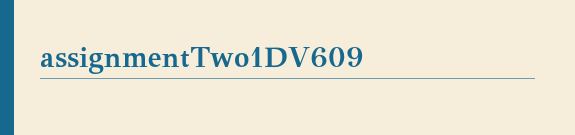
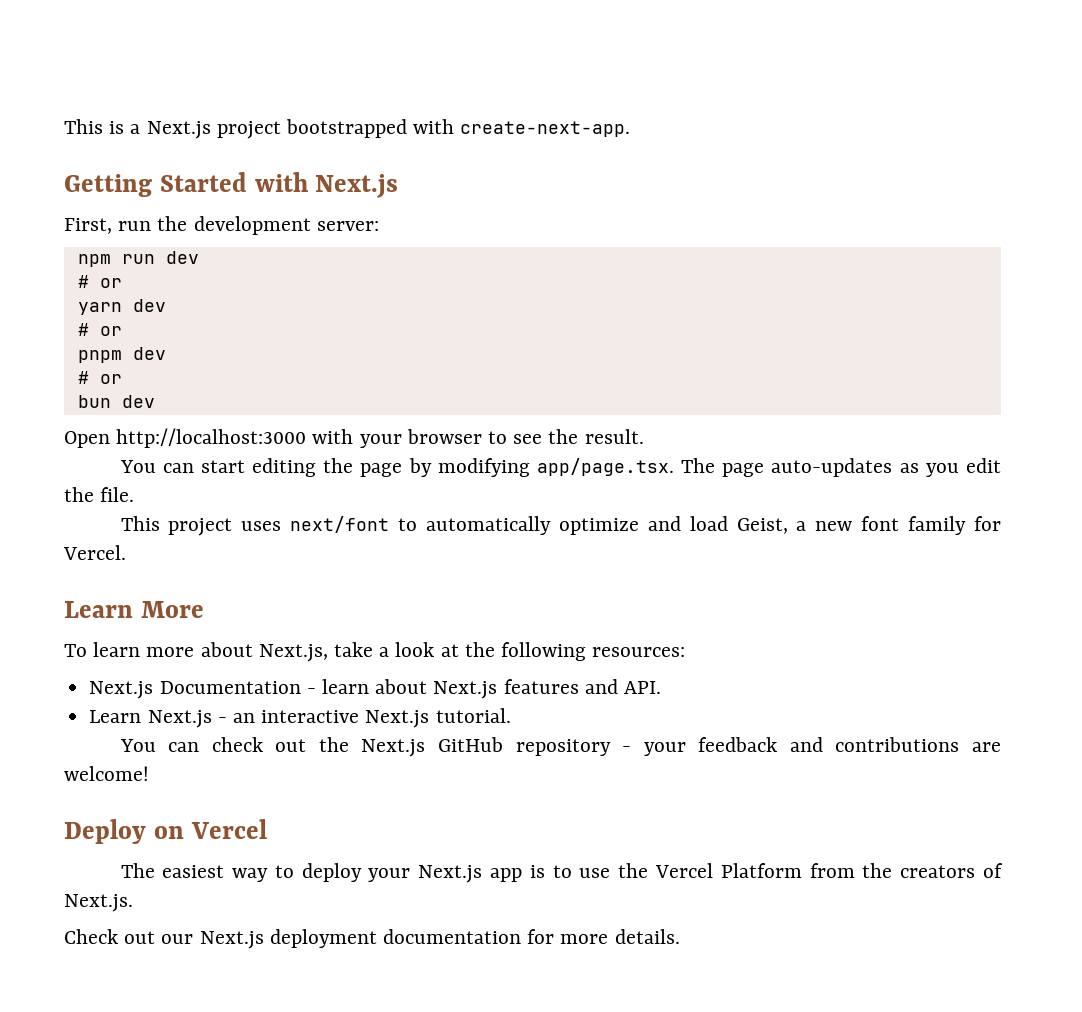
[40,47,363,74] assignmentTwo1DV609 -> [64,119,631,139] [64,172,399,198] [64,216,379,235] [77,251,199,267] [77,275,122,288] [77,299,166,315] [77,323,122,336] [77,347,166,363] [77,371,122,384] [77,395,155,408] [64,428,644,448] [119,458,1001,477] [64,487,135,502] [120,516,1002,536] [63,545,126,560] [64,601,204,618] [64,642,686,662] [89,679,661,699] [89,708,511,728] [119,737,1001,757] [64,766,149,781] [64,819,267,844] [120,863,1003,883] [64,894,133,912] [64,929,680,949] This is a Next.js project bootstrapped with create-next-app. // Getting Started with Next.js // First, run the development server: // npm run dev // # or // yarn dev // # or // pnpm dev // # or // bun dev // Open http://localhost:3000 with your browser to see the result. // You can start editing the page by modifying app/page.tsx. The page auto-updates as you edit the file. // This project uses next/font to automatically optimize and load Geist, a new font family for Vercel. // Learn More // To learn more about Next.js, take a look at the following resources: // Next.js Documentation - learn about Next.js features and API. // Learn Next.js - an interactive Next.js tutorial. // You can check out the Next.js GitHub repository - your feedback and contributions are welcome! // Deploy on Vercel // The easiest way to deploy your Next.js app is to use the Vercel Platform from the creators of Next.js. // Check out our Next.js deployment documentation for more details.

